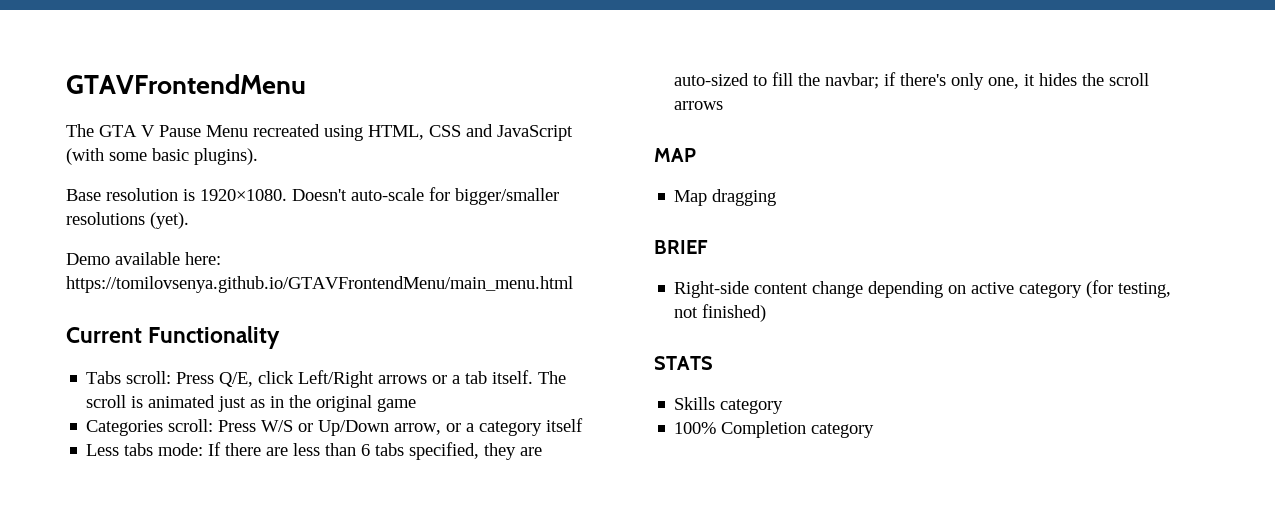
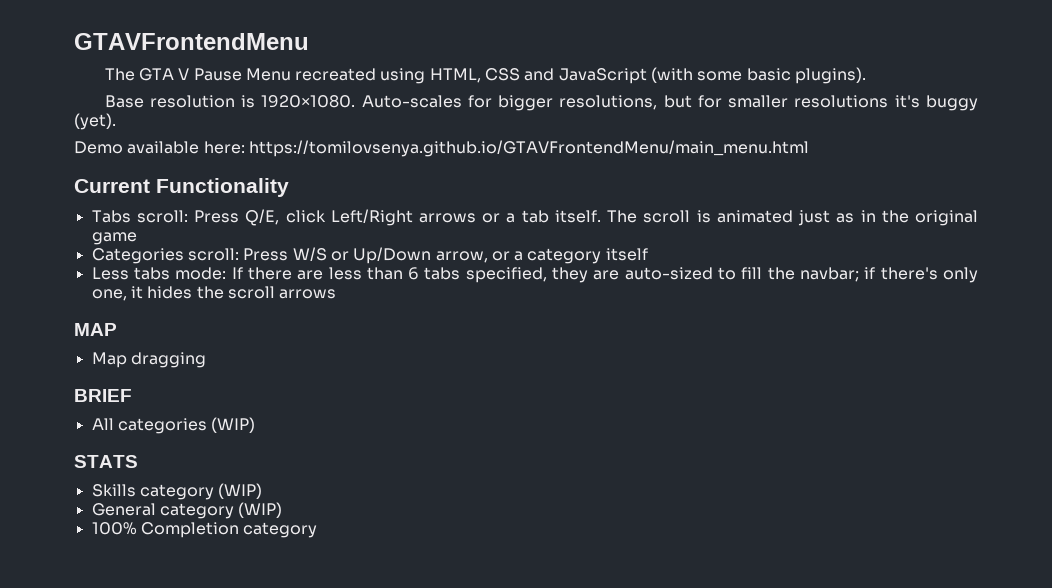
[292,187,559,205] [66,212,145,225] Doesn't auto-scale for bigger/smaller resolutions -> [361,95,979,111] Auto-scales for bigger resolutions, but for smaller resolutions it's buggy
[674,280,1172,298] [674,304,767,322] Right-side content change depending on active category (for testing, not finished) -> [91,417,256,434] All categories (WIP)
(784, 406) none -> [218,483,263,499] [91,502,283,519] (WIP) // General category (WIP)

